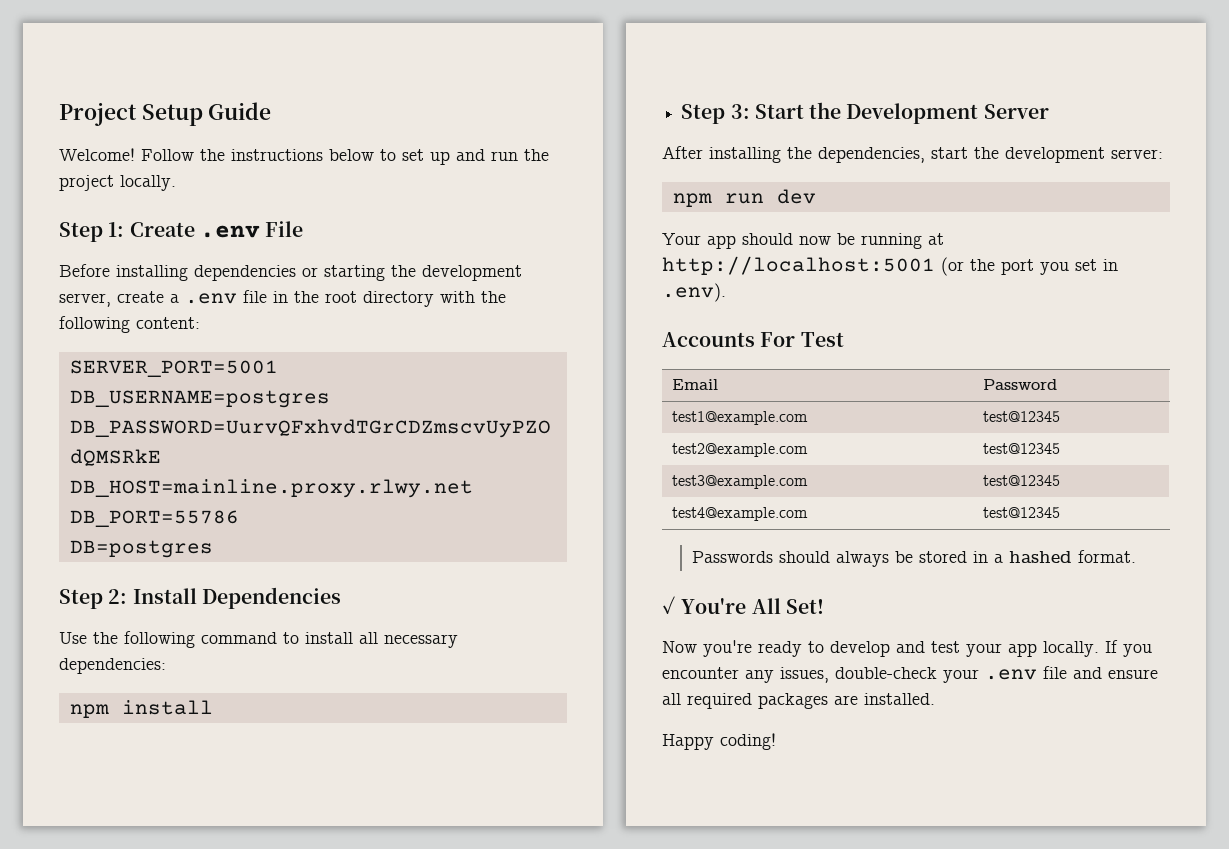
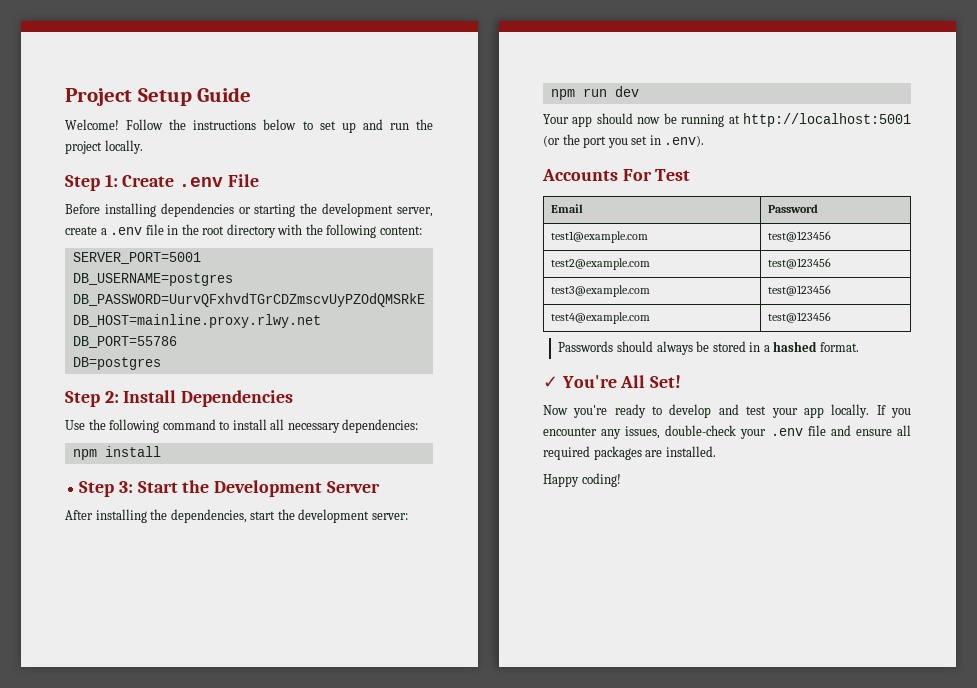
[982,411,1060,422] test@12345 -> [767,231,831,242] test@123456
[982,443,1060,454] test@12345 -> [767,258,831,269] test@123456
[982,475,1060,486] test@12345 -> [767,285,831,296] test@123456
[982,507,1060,518] test@12345 -> [767,312,831,323] test@123456

